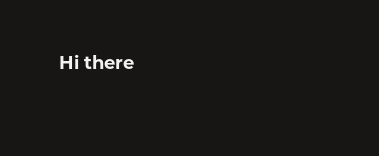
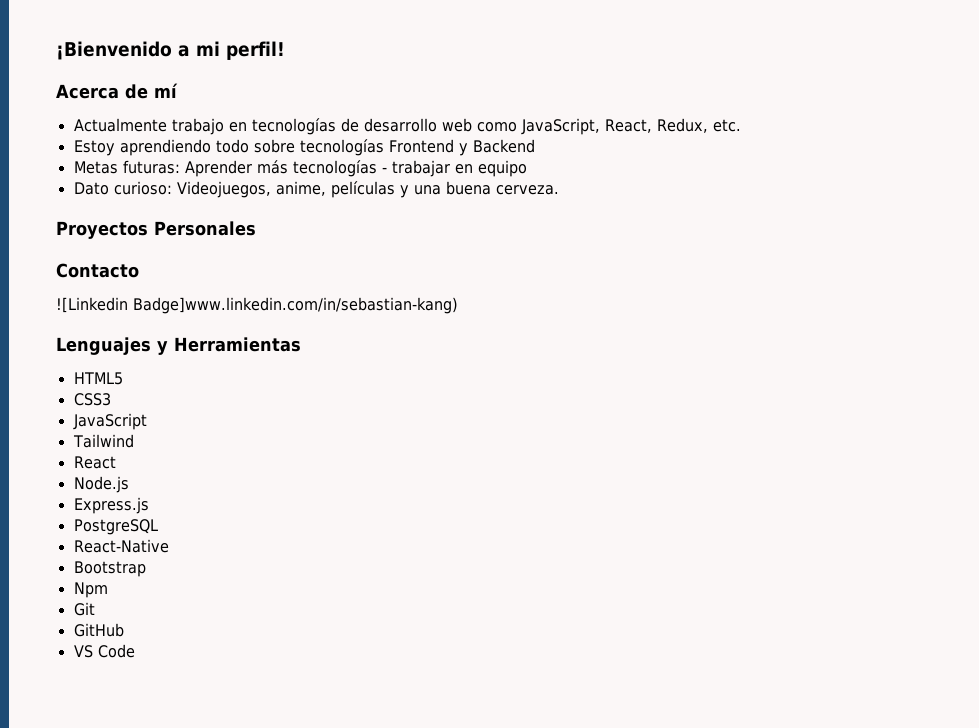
[59,54,134,69] Hi there -> [56,41,285,60] [56,83,178,99] [73,118,741,135] [73,139,535,156] [73,160,527,177] [73,181,559,198] [56,221,256,239] [56,263,139,278] [56,297,458,314] [56,337,301,355] [73,372,123,385] [73,393,111,406] [72,413,147,430] [72,434,134,448] [73,456,116,469] [73,476,129,493] [73,497,149,514] [73,519,158,535] [73,539,169,553] [73,561,146,577] [73,582,108,598] [73,602,95,616] [73,623,124,637] [73,644,135,658] ¡Bienvenido a mi perfil! // Acerca de mí // Actualmente trabajo en tecnologías de desarrollo web como JavaScript, React, Redux, etc. // Estoy aprendiendo todo sobre tecnologías Frontend y Backend // Metas futuras: Aprender más tecnologías - trabajar en equipo // Dato curioso: Videojuegos, anime, películas y una buena cerveza. // Proyectos Personales // Contacto // ![Linkedin Badge]www.linkedin.com/in/sebastian-kang) // Lenguajes y Herramientas // HTML5 // CSS3 // JavaScript // Tailwind // React // Node.js // Express.js // PostgreSQL // React-Native // Bootstrap // Npm // Git // GitHub // VS Code

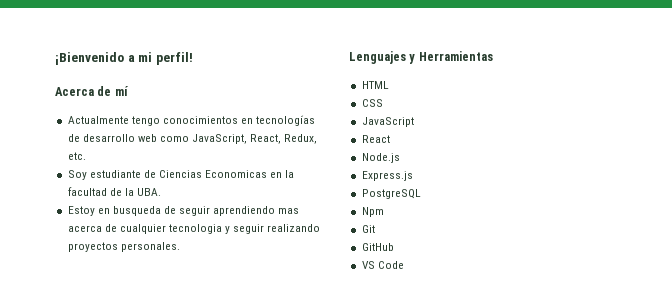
[171,118,224,135] trabajo -> [131,116,238,126] tengo conocimientos
[73,139,535,156] [73,160,527,177] [73,181,559,198] [56,221,256,239] [56,263,139,278] [56,297,458,314] Estoy aprendiendo todo sobre tecnologías Frontend y Backend // Metas futuras: Aprender más tecnologías - trabajar en equipo // Dato curioso: Videojuegos, anime, películas y una buena cerveza. // Proyectos Personales // Contacto // ![Linkedin Badge]www.linkedin.com/in/sebastian-kang) -> [67,170,295,180] [67,187,161,196] [67,206,300,216] [67,224,321,234] [67,242,180,252] Soy estudiante de Ciencias Economicas en la facultad de la UBA. // Estoy en busqueda de seguir aprendiendo mas acerca de cualquier tecnologia y seguir realizando proyectos personales.
[73,372,123,385] [73,393,111,406] HTML5 // CSS3 -> [361,81,389,89] [361,99,383,107] HTML // CSS
[72,434,134,448] // Tailwind -> (414, 122) none
[73,539,169,553] [73,561,146,577] // React-Native // Bootstrap -> (421, 194) none

